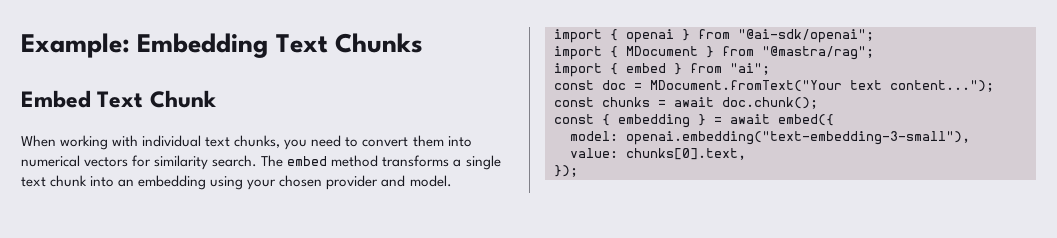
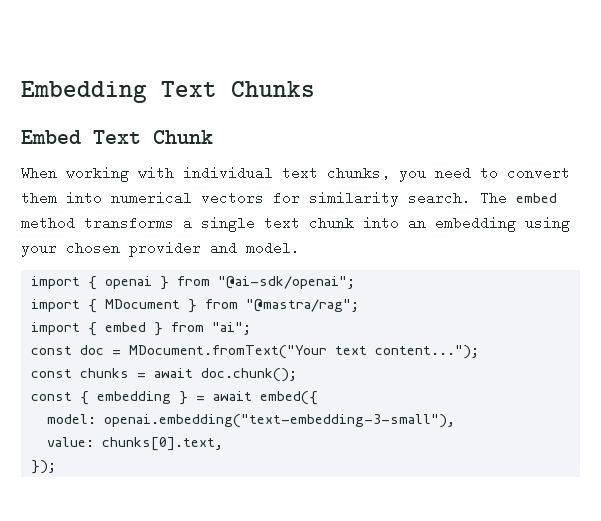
[21,33,130,58] Example: -> (21, 92) none

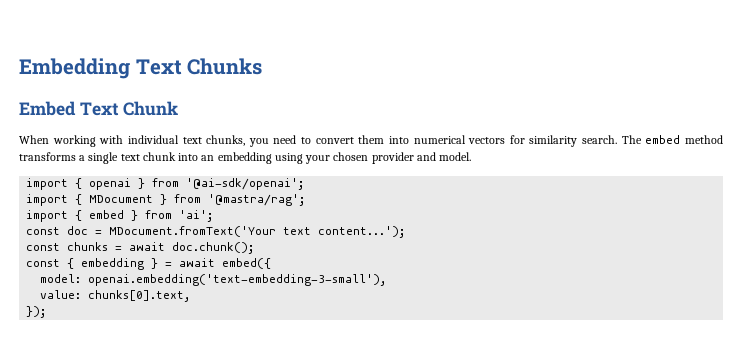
[217,276,355,289] "@ai-sdk/openai"; -> [186,178,305,190] '@ai-sdk/openai';
[245,299,359,312] "@mastra/rag"; -> [208,194,306,206] '@mastra/rag';
[211,322,251,335] "ai"; -> [179,210,214,222] 'ai';
[128,345,479,359] MDocument.fromText("Your text content..."); -> [109,226,406,238] MDocument.fromText('Your text content...');
[103,414,455,428] openai.embedding("text-embedding-3-small"), -> [88,274,387,286] openai.embedding('text-embedding-3-small'),

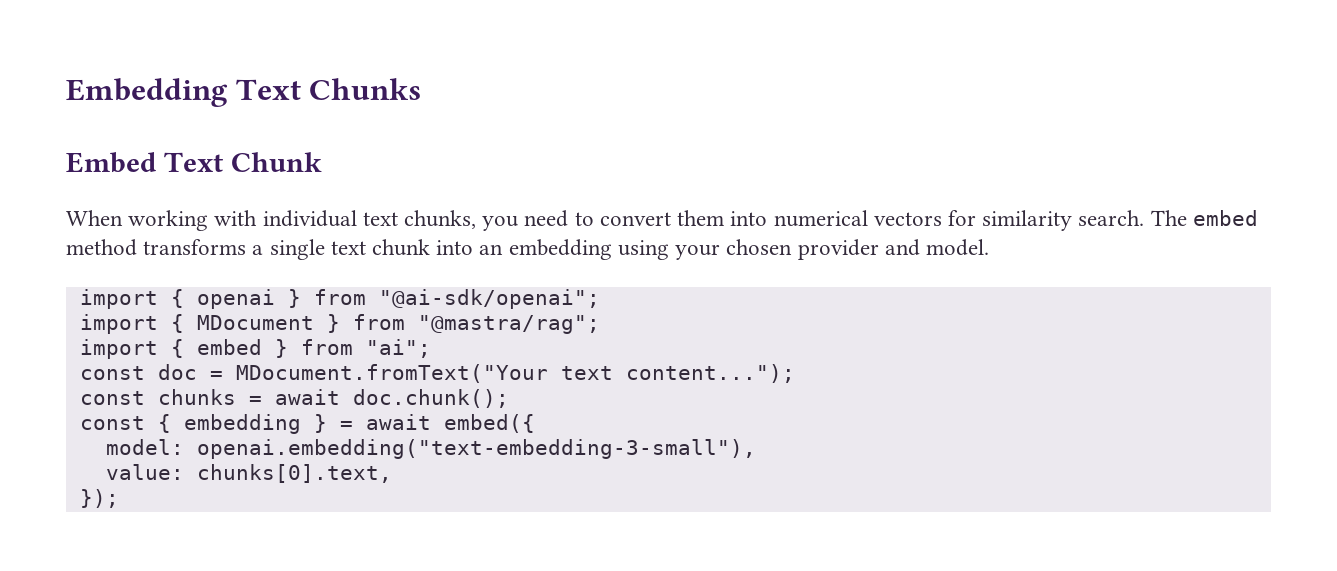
[186,178,305,190] '@ai-sdk/openai'; -> [378,289,600,309] "@ai-sdk/openai";
[208,194,306,206] '@mastra/rag'; -> [417,315,600,334] "@mastra/rag";
[179,210,214,222] 'ai'; -> [365,339,431,358] "ai";
[109,226,406,238] MDocument.fromText('Your text content...'); -> [235,364,795,383] MDocument.fromText("Your text content...");
[88,274,387,286] openai.embedding('text-embedding-3-small'), -> [196,439,756,459] openai.embedding("text-embedding-3-small"),

